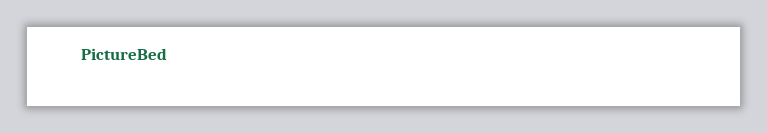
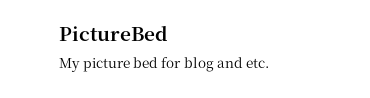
(167, 54) none -> [59,57,269,72] // My picture bed for blog and etc.

